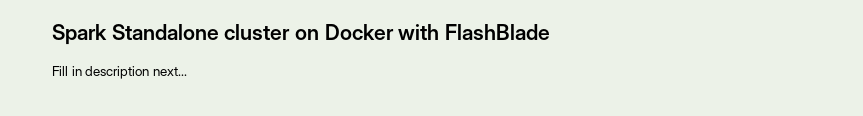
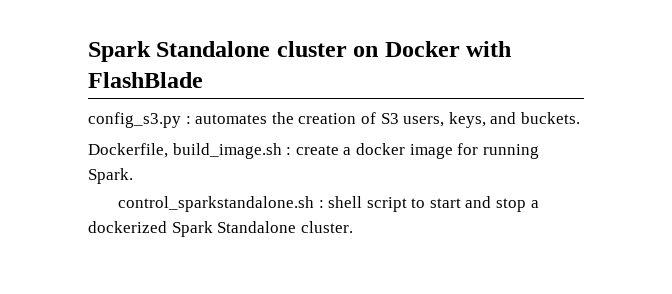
[52,66,187,79] Fill in description next... -> [88,112,580,128] [88,143,539,159] [88,168,133,184] [117,196,539,212] [88,221,353,237] config_s3.py : automates the creation of S3 users, keys, and buckets. // Dockerfile, build_image.sh : create a docker image for running Spark. // control_sparkstandalone.sh : shell script to start and stop a dockerized Spark Standalone cluster.

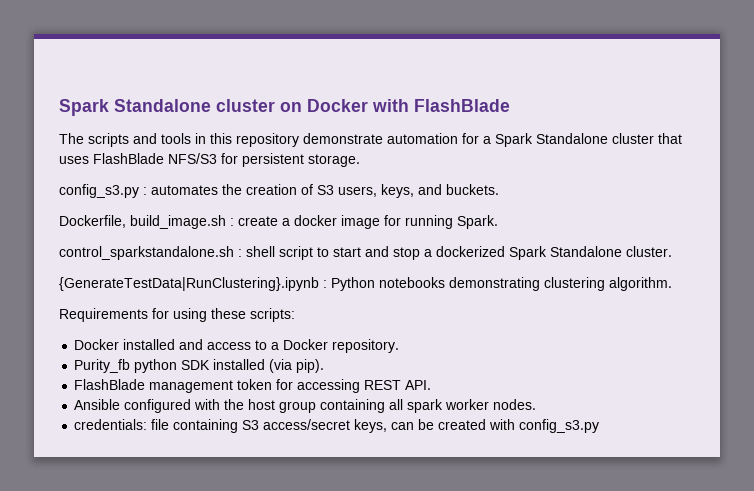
(203, 80) none -> [59,133,682,147] [59,153,360,167] // The scripts and tools in this repository demonstrate automation for a Spark Standalone cluster that uses FlashBlade NFS/S3 for persistent storage.
(353, 227) none -> [59,277,672,291] [59,308,295,322] [74,339,400,353] [74,359,325,373] [74,379,432,393] [74,399,537,413] [74,419,600,433] // {GenerateTestData|RunClustering}.ipynb : Python notebooks demonstrating clustering algorithm. // Requirements for using these scripts: // Docker installed and access to a Docker repository. // Purity_fb python SDK installed (via pip). // FlashBlade management token for accessing REST API. // Ansible configured with the host group containing all spark worker nodes. // credentials: file containing S3 access/secret keys, can be created with config_s3.py

